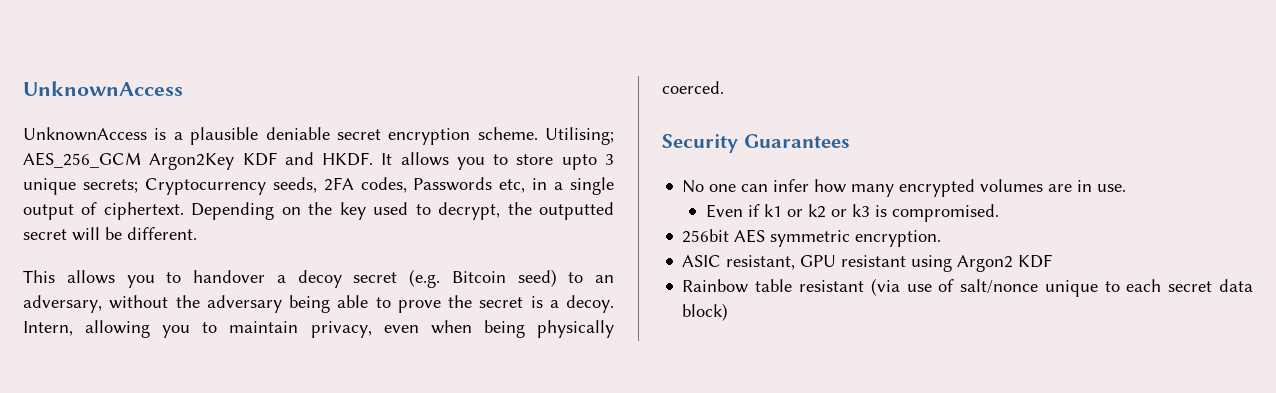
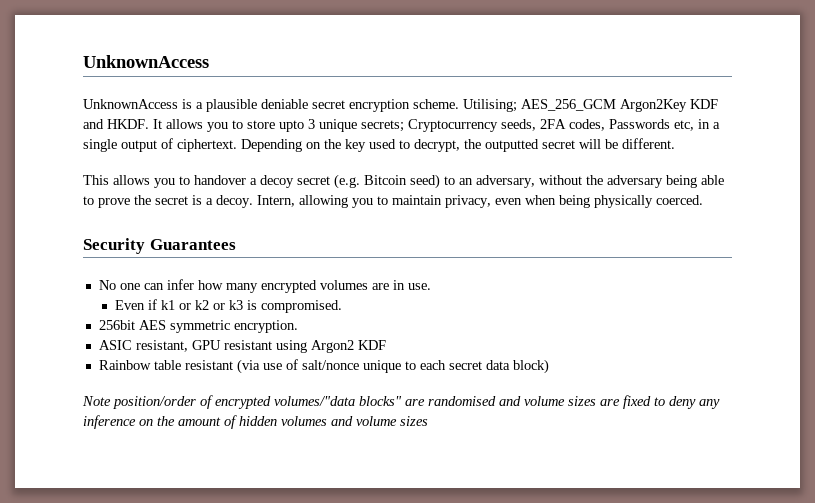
(729, 312) none -> [82,395,720,409] [83,415,428,429] // Note position/order of encrypted volumes/"data blocks" are randomised and volume sizes are fixed to deny any inference on the amount of hidden volumes and volume sizes

